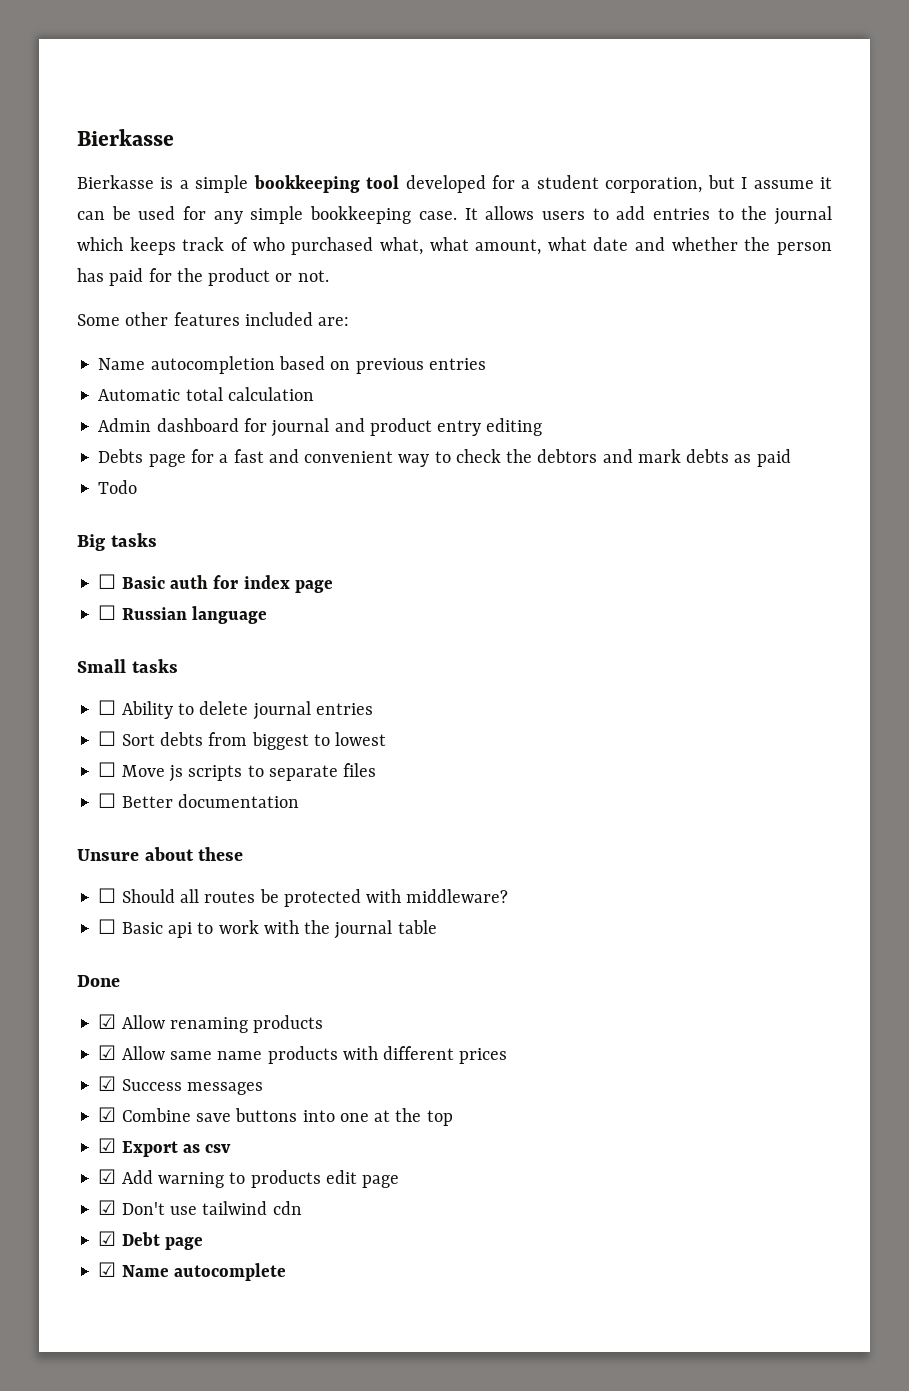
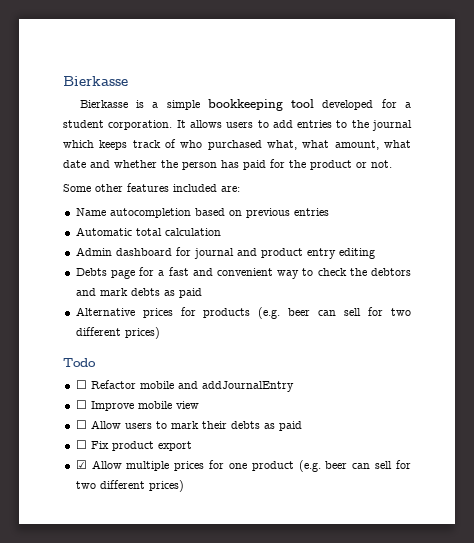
[605,175,833,193] [77,206,457,224] corporation, but I assume it can be used for any simple bookkeeping case. -> [108,120,173,130] corporation.
[98,480,138,494] [77,533,157,551] [98,574,333,593] [98,605,267,624] [77,659,178,673] [98,700,373,720] [98,731,387,750] [98,762,377,782] [98,793,299,808] [77,847,244,861] [98,888,509,907] [98,919,437,939] [77,975,120,987] [98,1014,324,1033] [98,1045,508,1064] [98,1076,263,1095] [98,1107,453,1126] [98,1138,232,1157] [98,1169,400,1188] [98,1200,302,1215] [98,1231,203,1250] [98,1262,286,1281] Todo // Big tasks // ☐ Basic auth for index page // ☐ Russian language // Small tasks // ☐ Ability to delete journal entries // ☐ Sort debts from biggest to lowest // ☐ Move js scripts to separate files // ☐ Better documentation // Unsure about these // ☐ Should all routes be protected with middleware? // ☐ Basic api to work with the journal table // Done // ☑ Allow renaming products // ☑ Allow same name products with different prices // ☑ Success messages // ☑ Combine save buttons into one at the top // ☑ Export as csv // ☑ Add warning to products edit page // ☑ Don't use tailwind cdn // ☑ Debt page // ☑ Name autocomplete -> [75,307,412,319] [75,327,160,339] [63,358,96,367] [75,380,294,392] [75,400,199,411] [75,420,302,431] [75,440,192,451] [75,460,412,472] [75,480,184,492] Alternative prices for products (e.g. beer can sell for two different prices) // Todo // ☐ Refactor mobile and addJournalEntry // ☐ Improve mobile view // ☐ Allow users to mark their debts as paid // ☐ Fix product export // ☑ Allow multiple prices for one product (e.g. beer can sell for two different prices)

